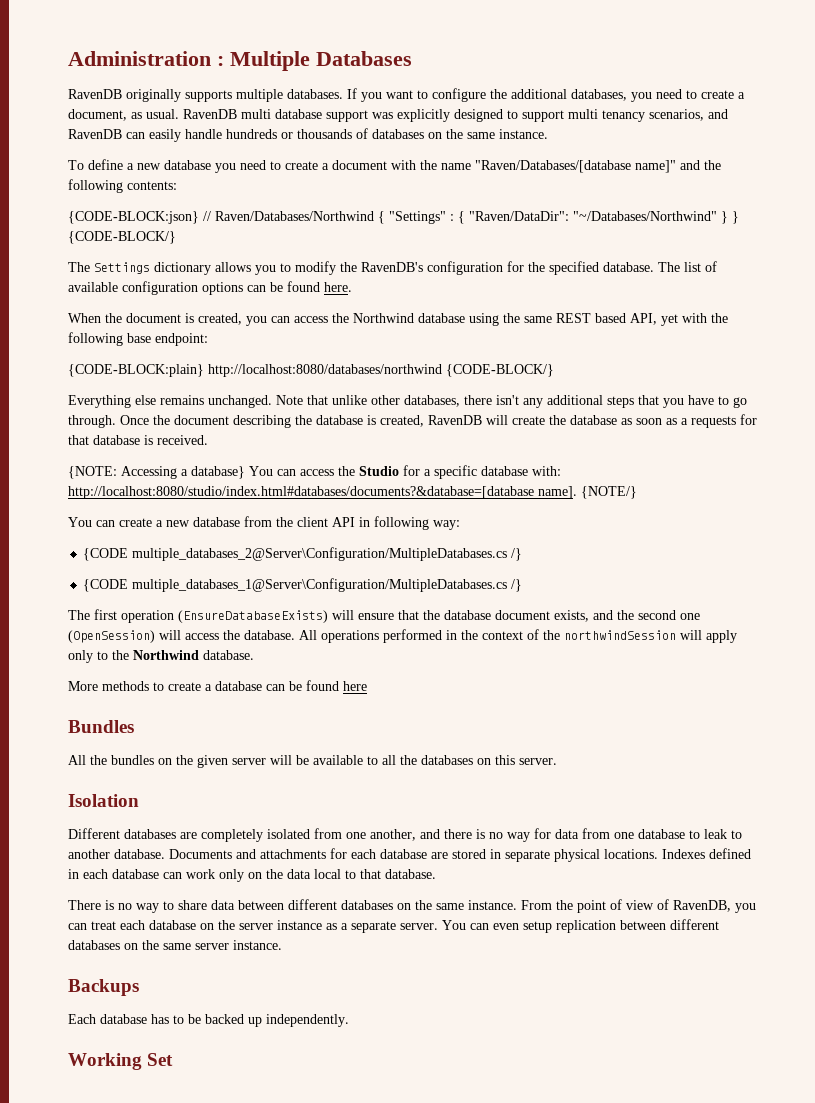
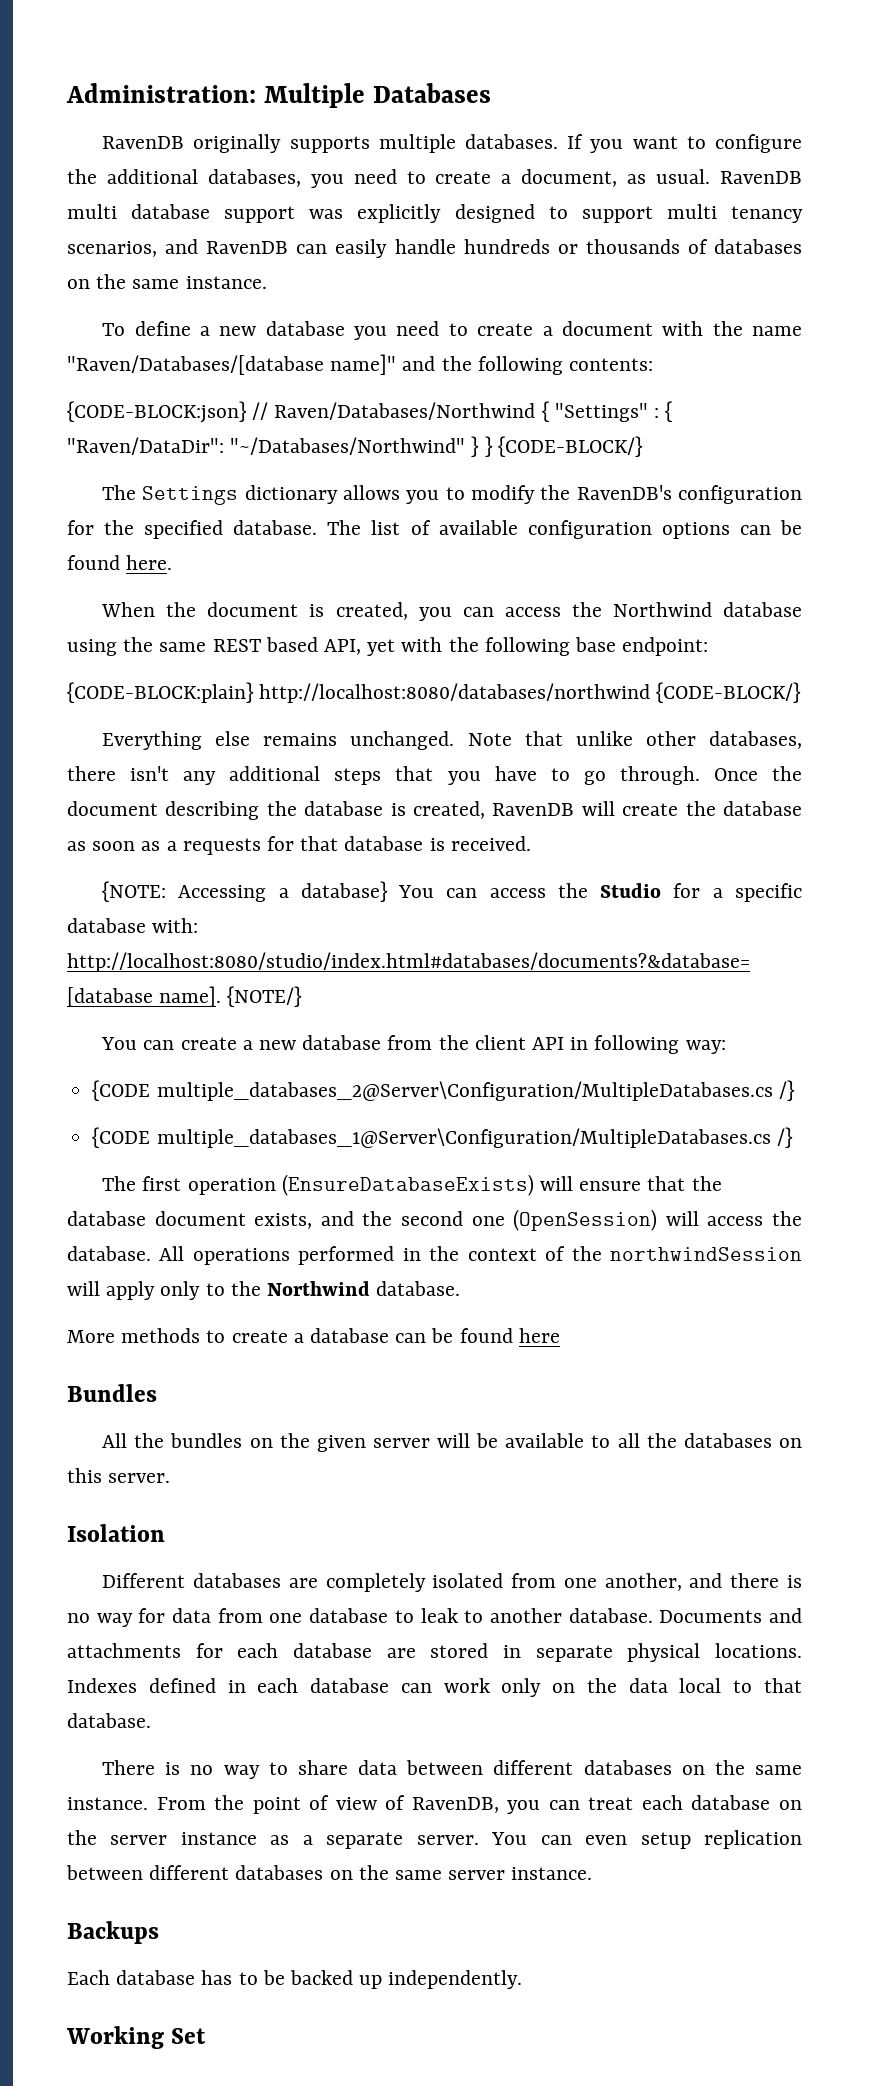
[68,51,224,66] Administration : -> [66,83,256,103] Administration:

